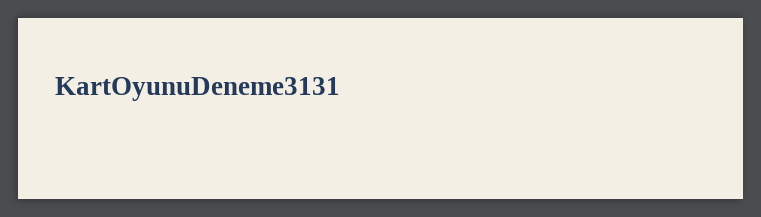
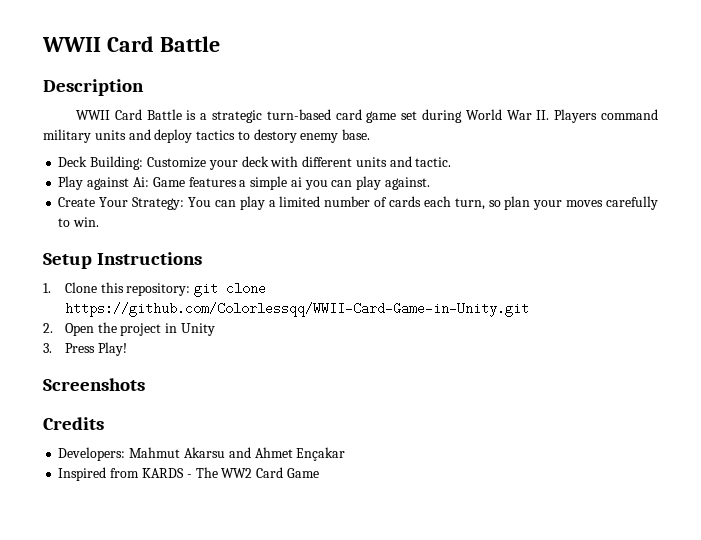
[55,77,340,101] KartOyunuDeneme3131 -> [42,36,220,52] [43,79,144,96] [75,109,658,123] [43,129,371,143] [58,156,452,170] [58,176,430,190] [58,196,659,210] [58,217,100,227] [43,252,203,269] [43,282,267,297] [64,302,529,317] [43,322,216,336] [43,342,127,356] [43,378,145,391] [43,417,104,430] [58,447,346,461] [58,467,319,481] WWII Card Battle // Description // WWII Card Battle is a strategic turn-based card game set during World War II. Players command military units and deploy tactics to destory enemy base. // Deck Building: Customize your deck with different units and tactic. // Play against Ai: Game features a simple ai you can play against. // Create Your Strategy: You can play a limited number of cards each turn, so plan your moves carefully to win. // Setup Instructions // 1. Clone this repository: git clone https://github.com/Colorlessqq/WWII-Card-Game-in-Unity.git // 2. Open the project in Unity // 3. Press Play! // Screenshots // Credits // Developers: Mahmut Akarsu and Ahmet Ençakar // Inspired from KARDS - The WW2 Card Game

